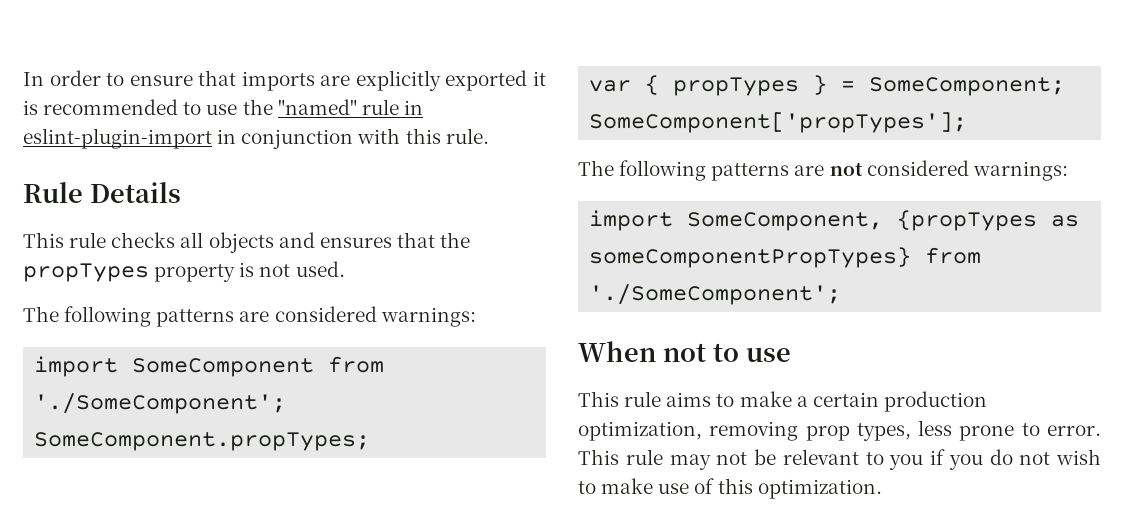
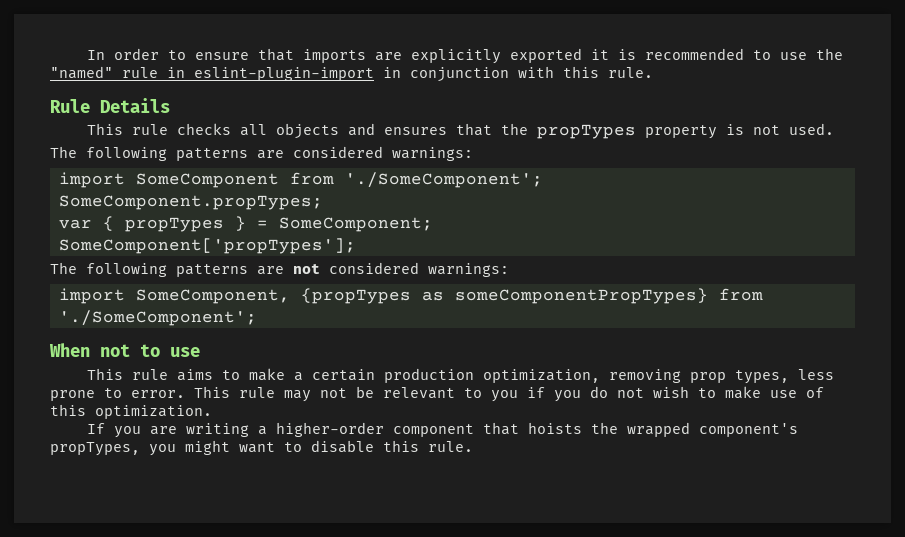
(882, 489) none -> [86,422,798,438] [50,440,473,456] // If you are writing a higher-order component that hoists the wrapped component's propTypes, you might want to disable this rule.

